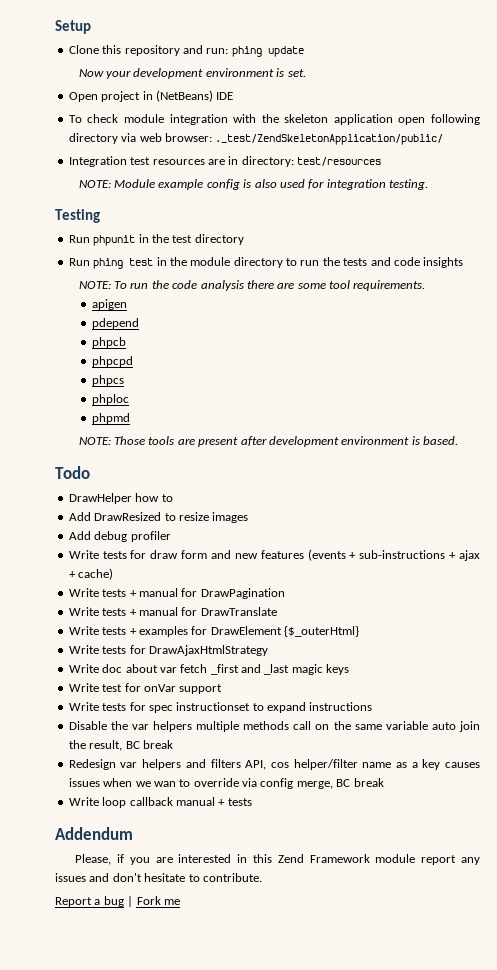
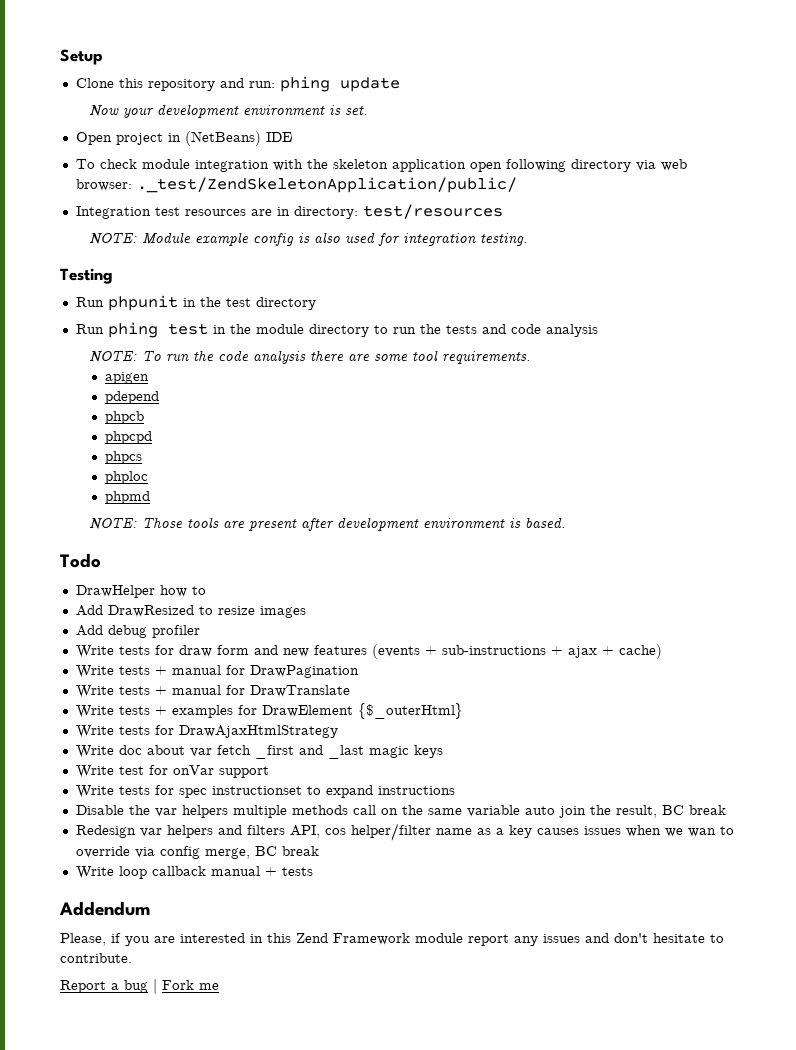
[423,257,464,268] insights -> [545,324,598,337] analysis

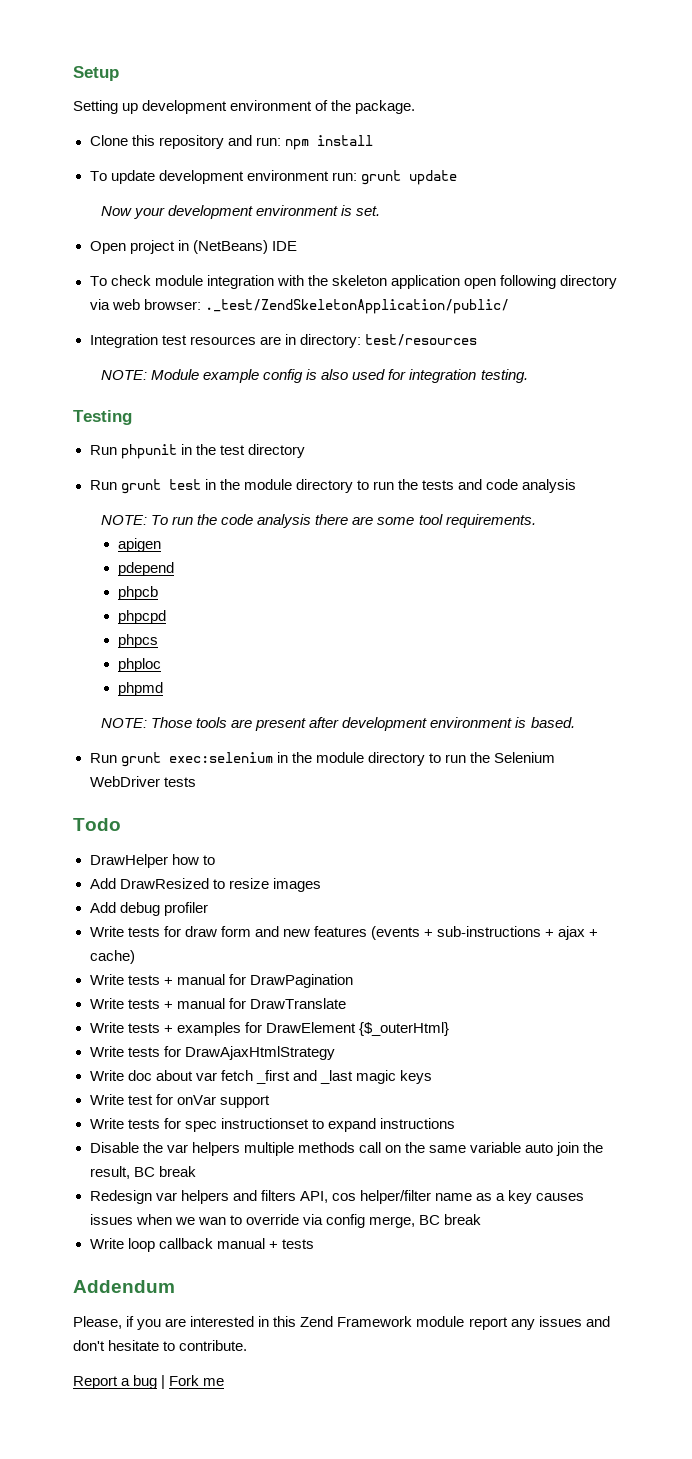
(103, 57) none -> [73,100,416,114] // Setting up development environment of the package.
[279,76,330,92] phing -> [284,135,373,150] [89,170,401,185] npm install // To update development environment run: grunt
[107,322,158,338] phing -> [120,479,161,494] grunt
(566, 522) none -> [89,752,555,767] [89,776,196,787] // Run grunt exec:selenium in the module directory to run the Selenium WebDriver tests

